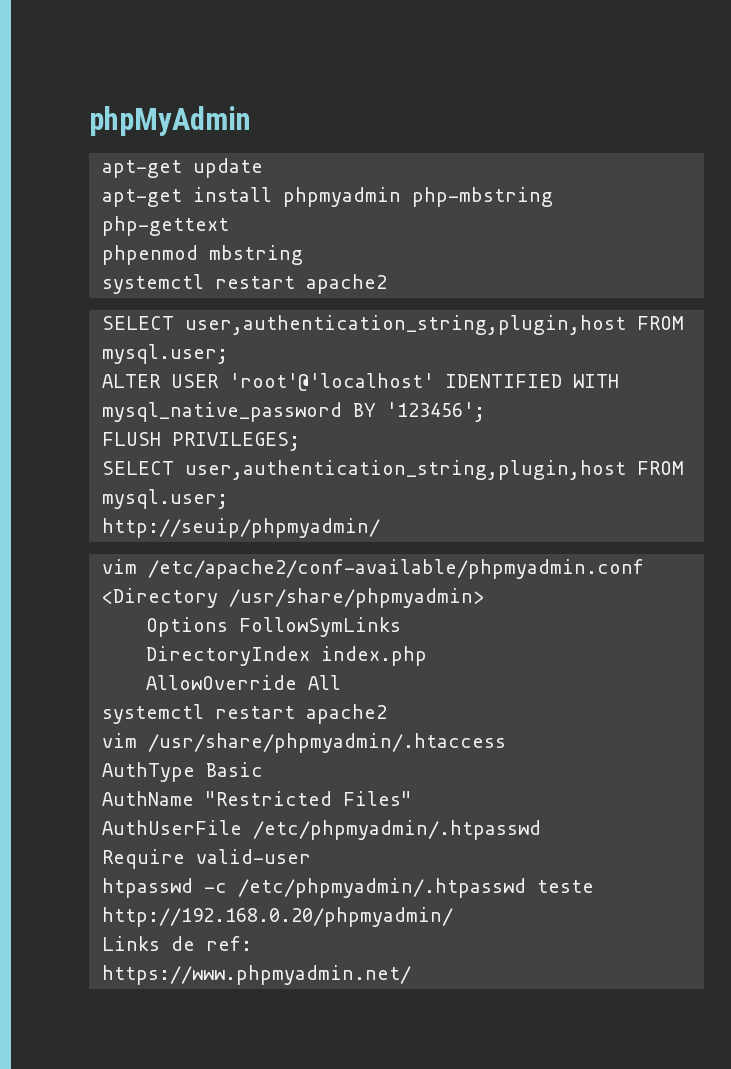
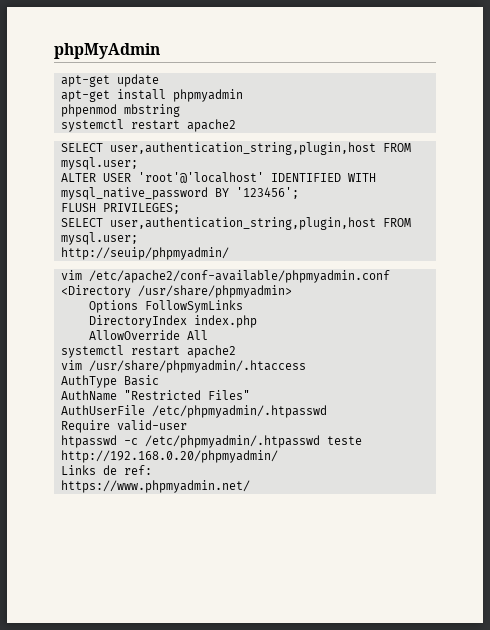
[412,187,554,207] [102,216,230,236] php-mbstring php-gettext -> (243, 95) none

